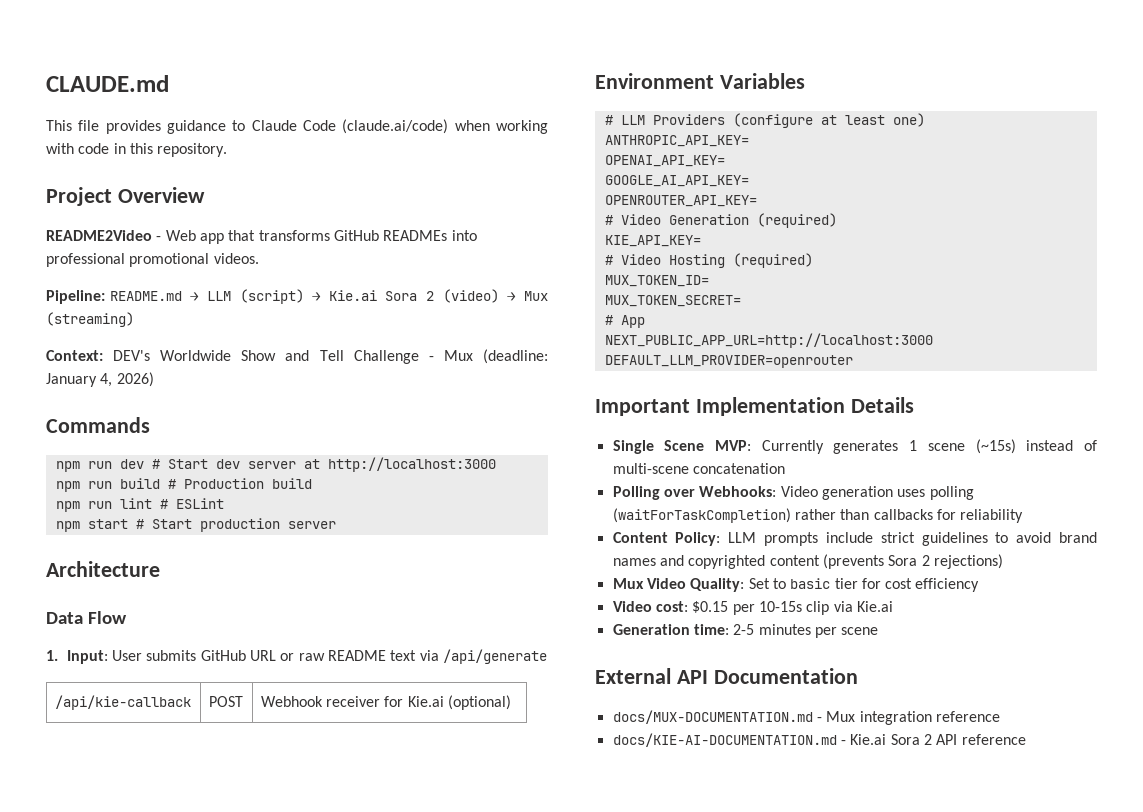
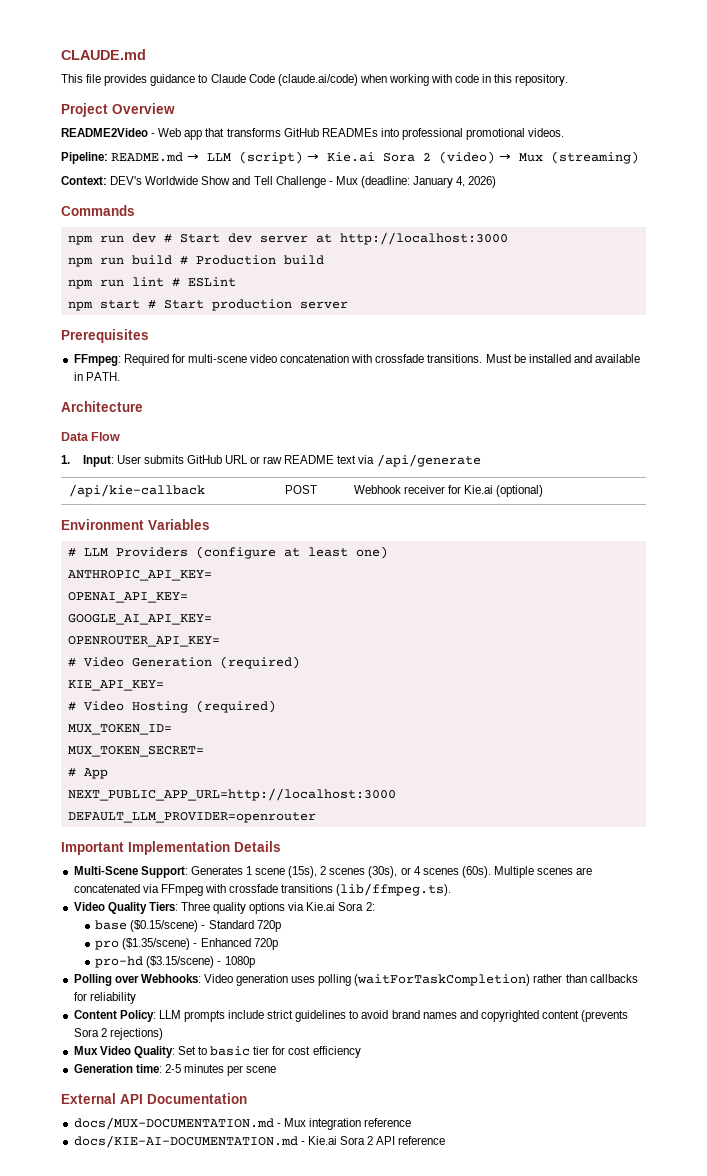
(336, 525) none -> [61,329,149,343] [73,354,641,366] [73,372,120,381] // Prerequisites // FFmpeg: Required for multi-scene video concatenation with crossfade transitions. Must be installed and available in PATH.
[612,439,1097,454] [612,463,785,474] Single Scene MVP: Currently generates 1 scene (~15s) instead of multi-scene concatenation -> [73,866,593,878] [73,883,452,896] [73,902,375,914] [95,920,281,932] [95,938,278,950] [95,956,255,968] Multi-Scene Support: Generates 1 scene (15s), 2 scenes (30s), or 4 scenes (60s). Multiple scenes are concatenated via FFmpeg with crossfade transitions (lib/ffmpeg.ts). // Video Quality Tiers: Three quality options via Kie.ai Sora 2: // base ($0.15/scene) - Standard 720p // pro ($1.35/scene) - Enhanced 720p // pro-hd ($3.15/scene) - 1080p
[612,601,893,615] // Video cost: $0.15 per 10-15s clip via Kie.ai -> (361, 1052) none

